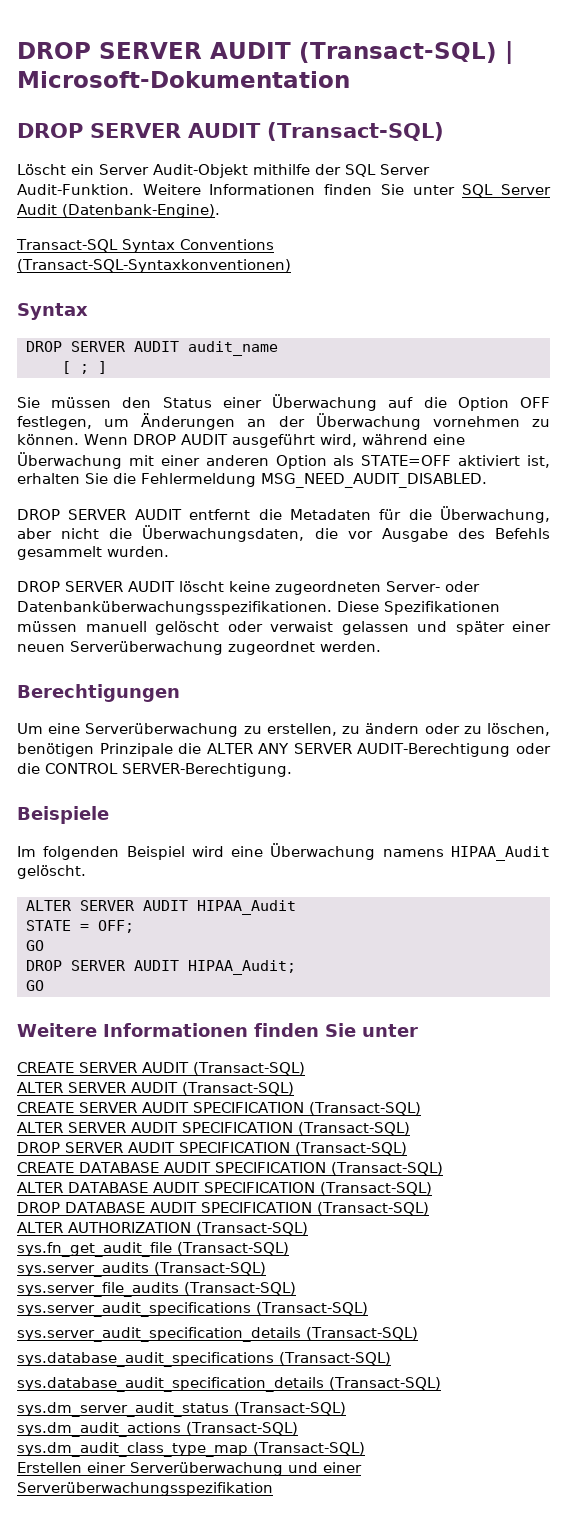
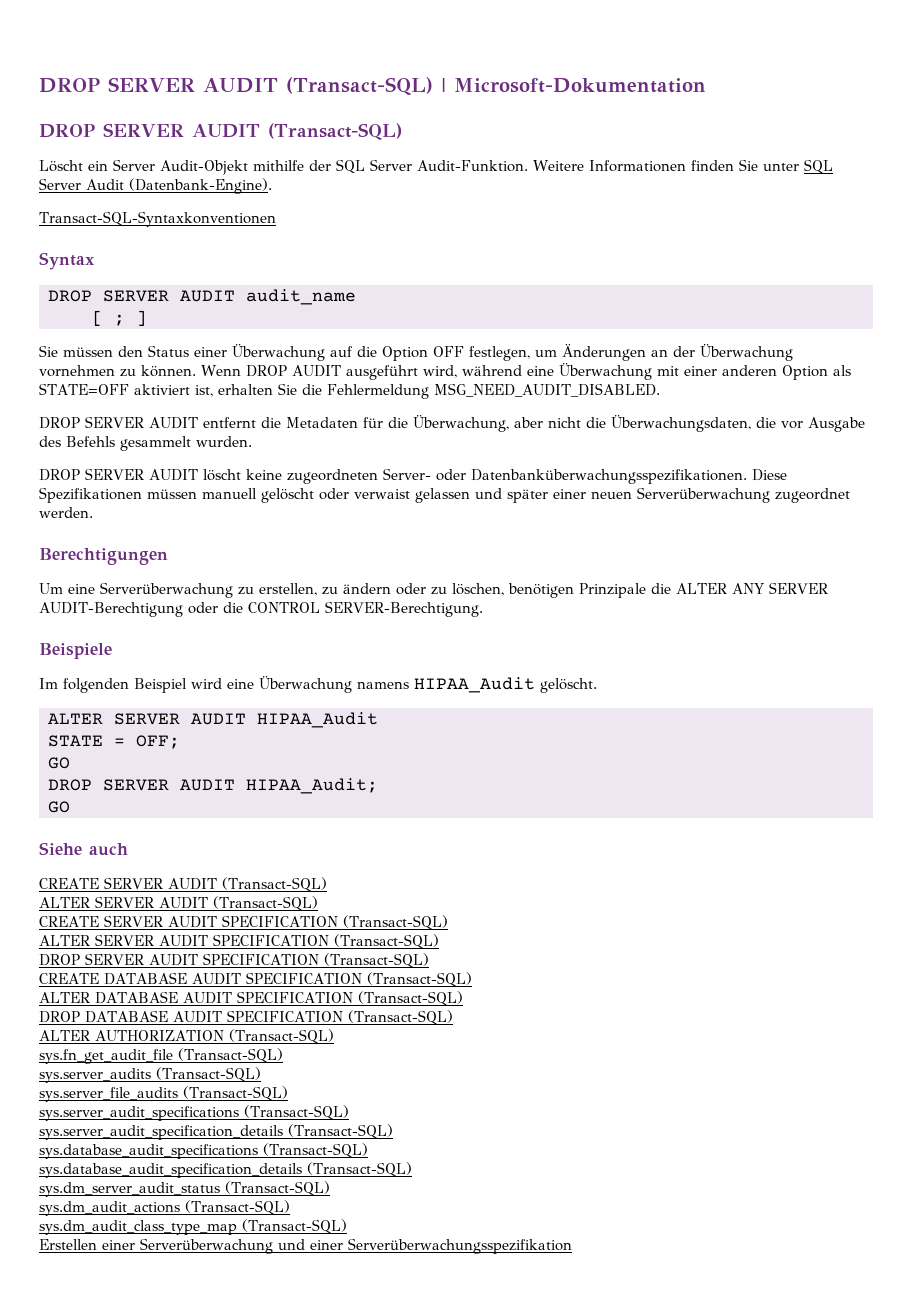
[16,239,274,253] [17,259,291,273] Transact-SQL Syntax Conventions (Transact-SQL-Syntaxkonventionen) -> [39,211,276,227] Transact-SQL-Syntaxkonventionen
[17,1023,418,1037] Weitere Informationen finden Sie unter -> [39,842,128,856] Siehe auch

